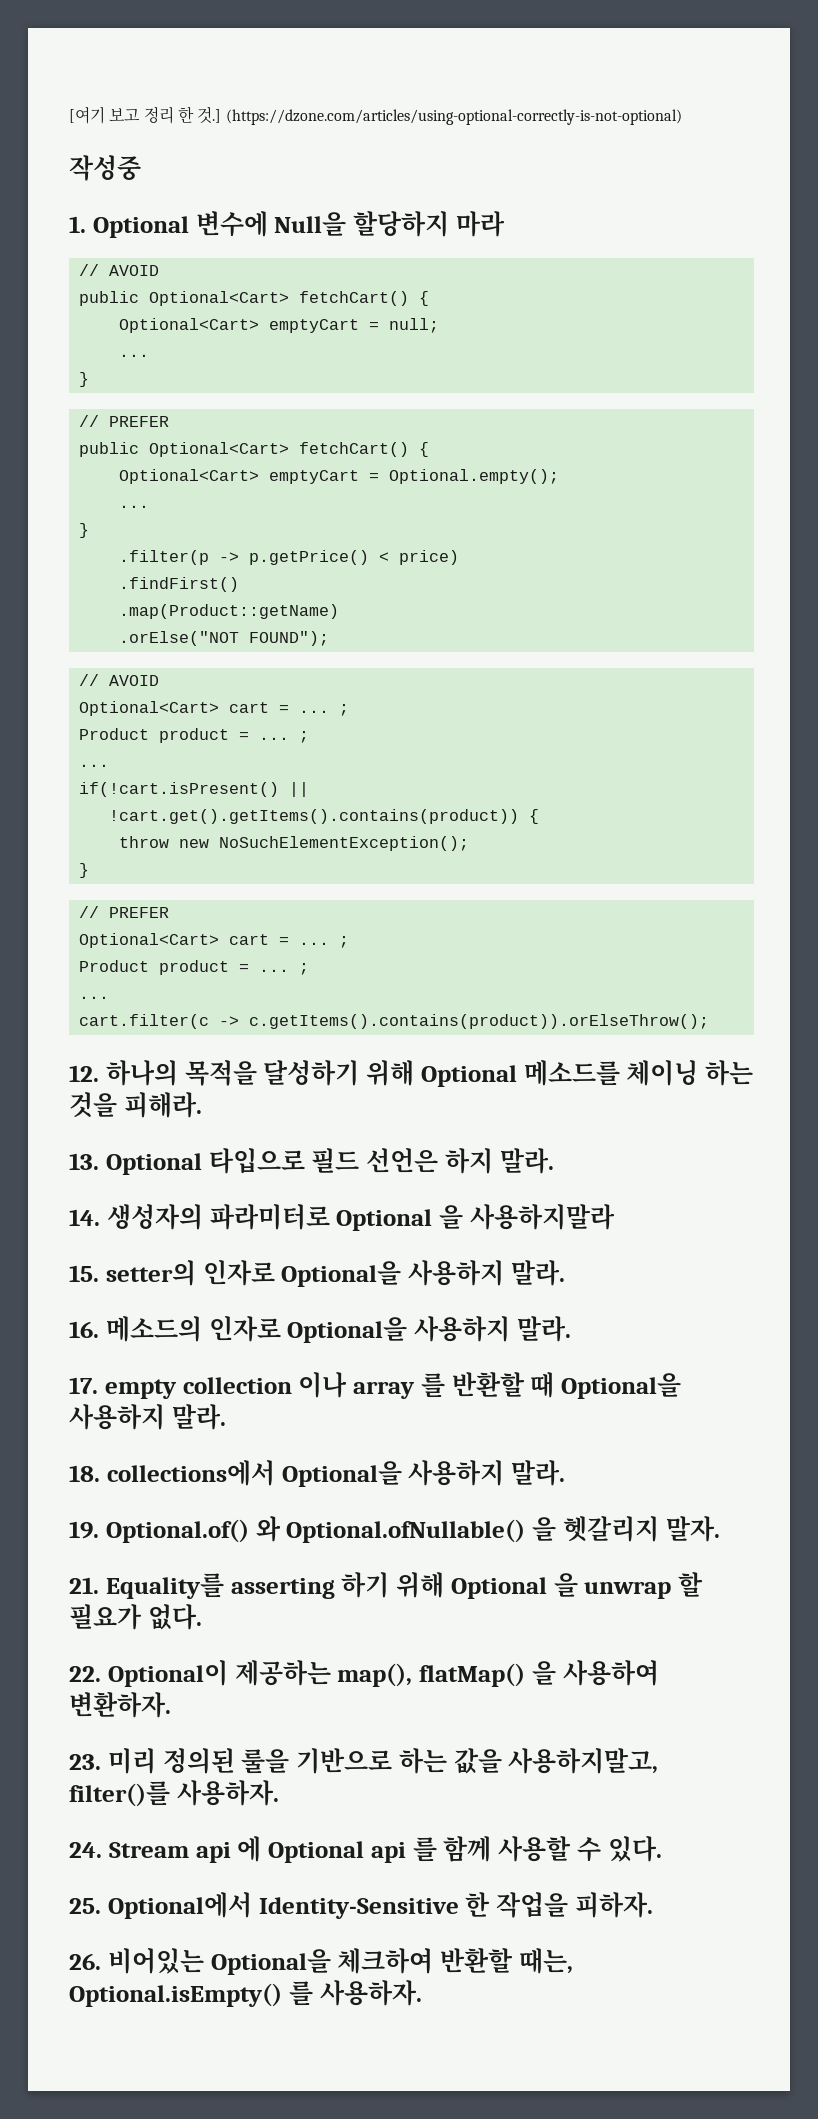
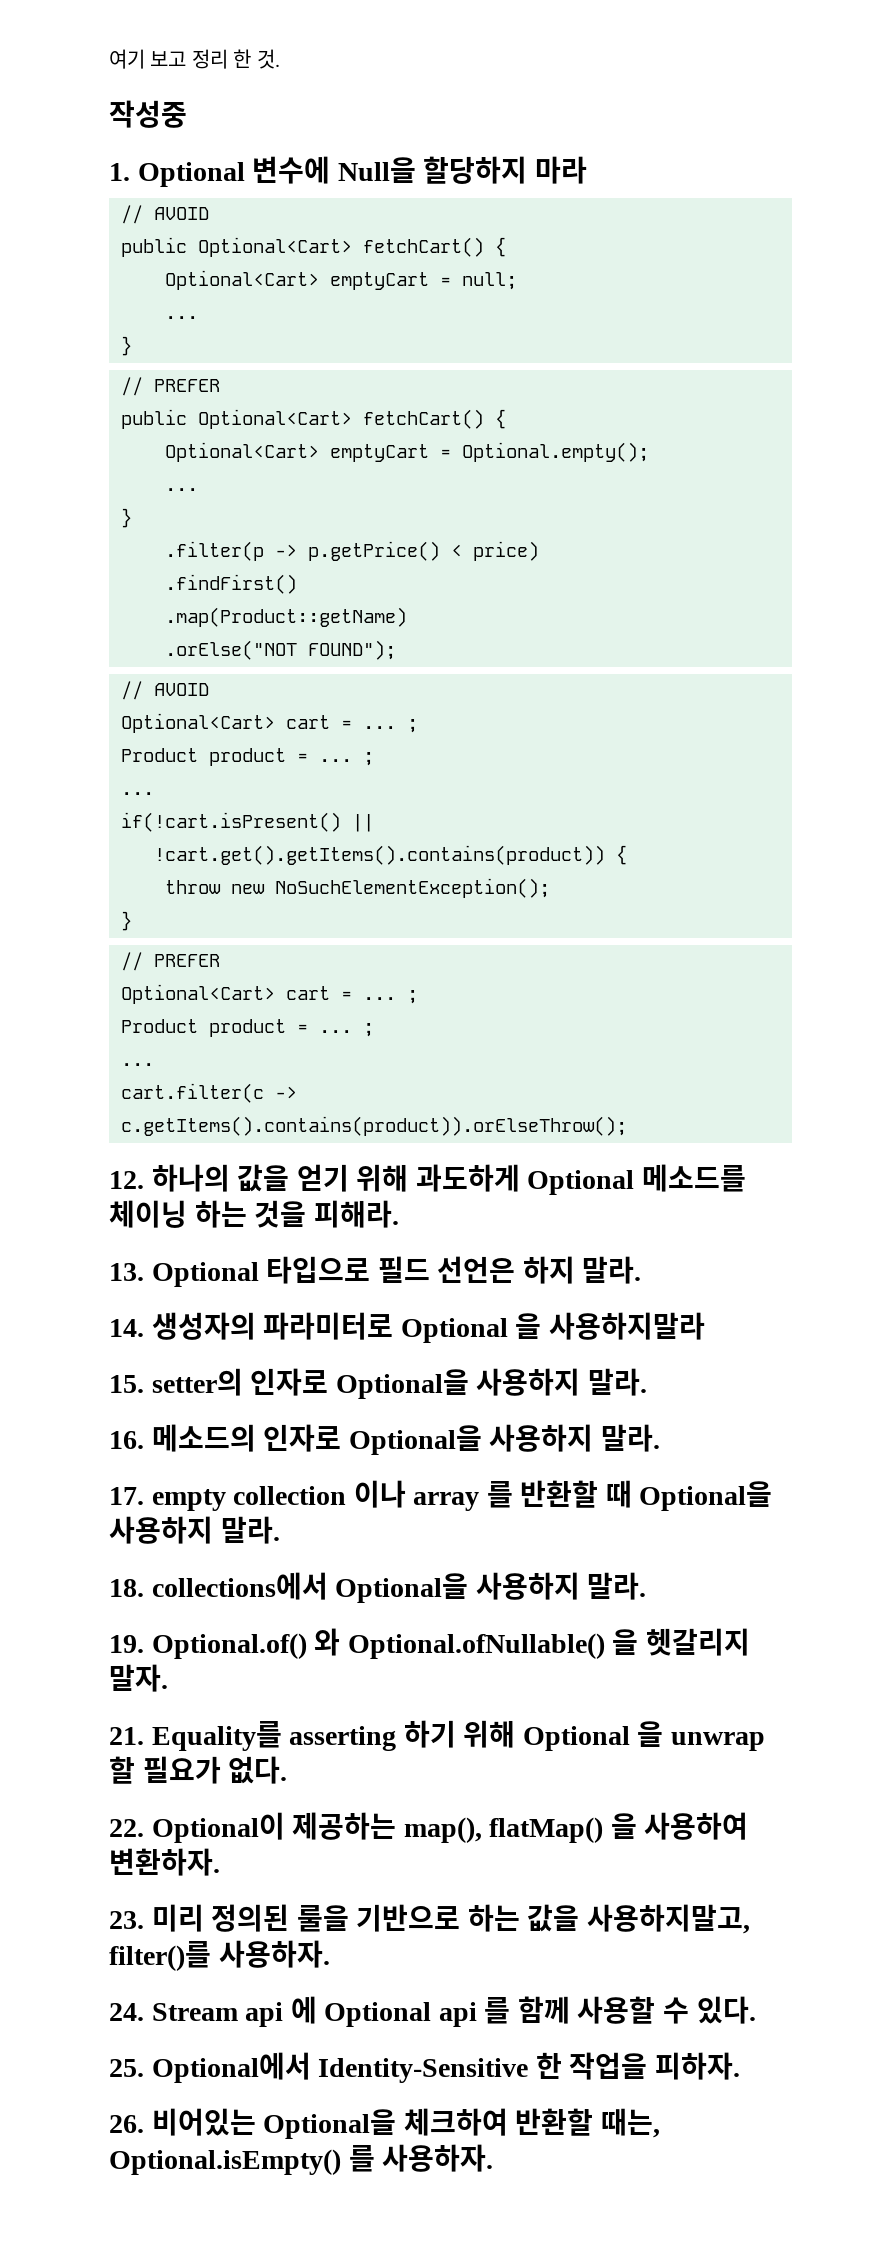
[69,106,105,124] [여기 -> [109,49,145,69] 여기
[197,107,682,125] 것.] (https://dzone.com/articles/using-optional-correctly-is-not-optional) -> [256,49,280,69] 것.
[184,1060,414,1086] 목적을 달성하기 위해 -> [237,1164,520,1192] 값을 얻기 위해 과도하게

